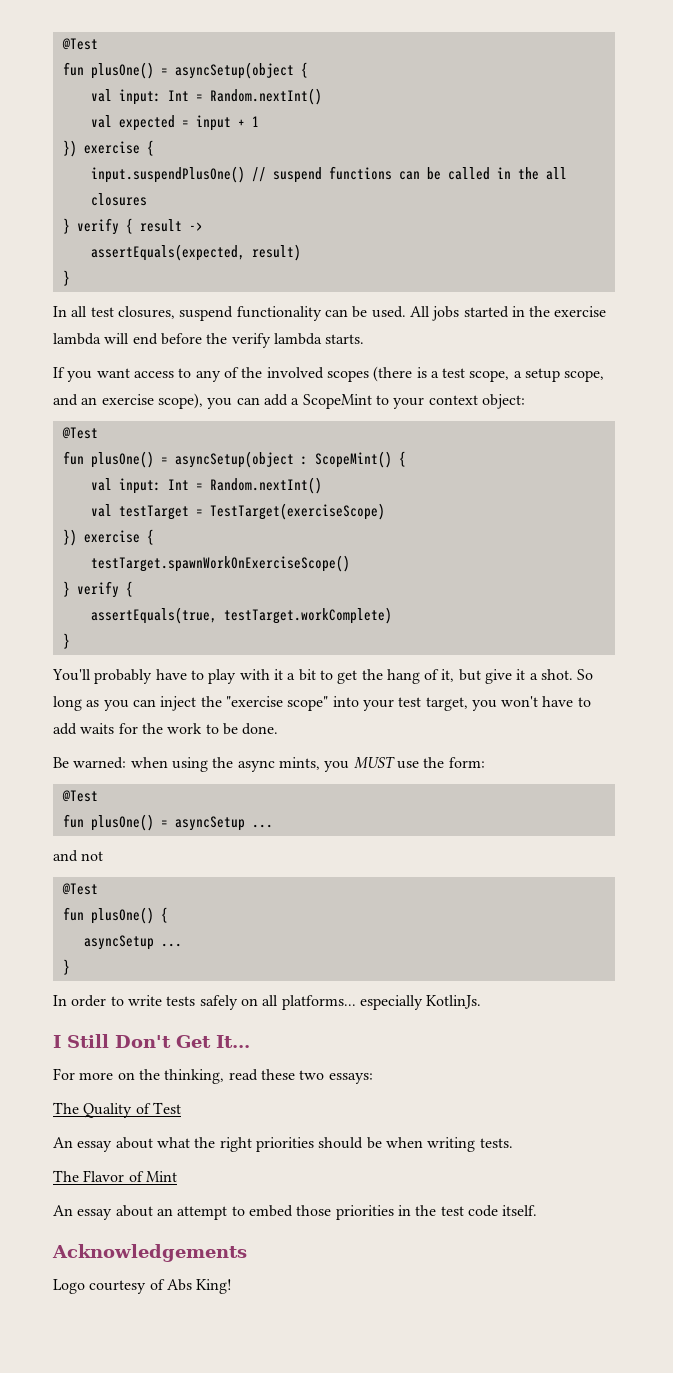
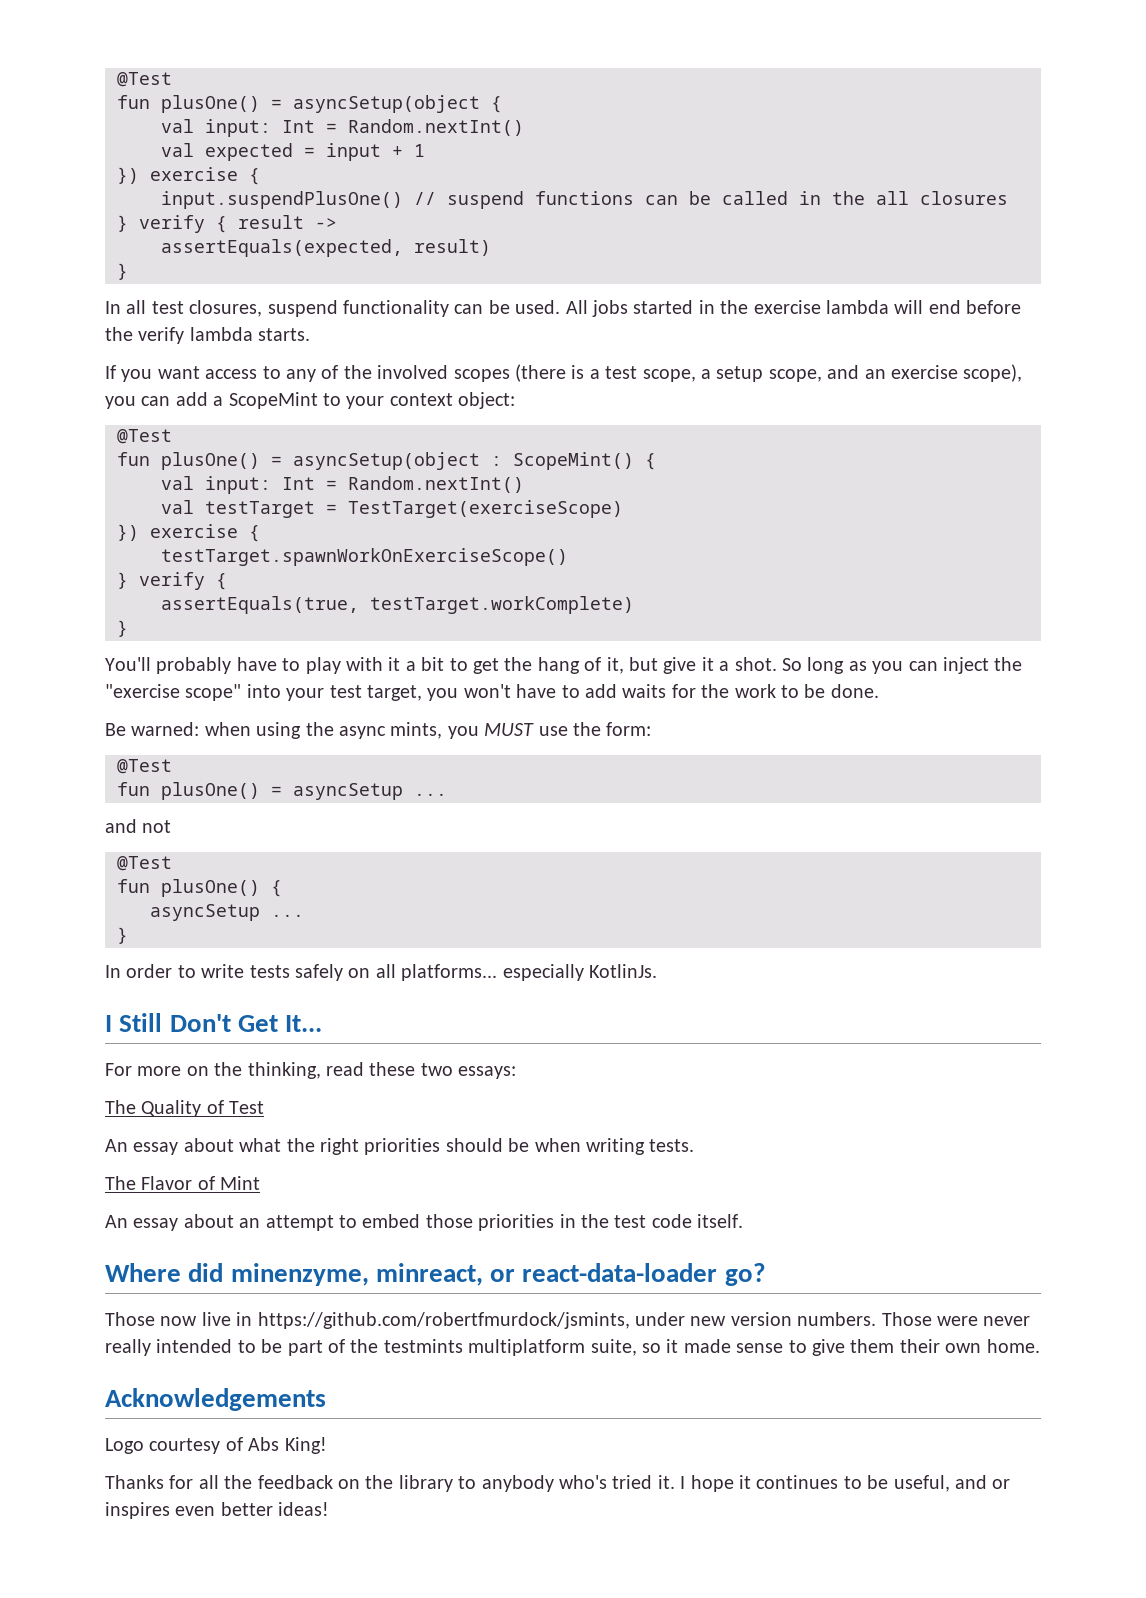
(538, 1210) none -> [105,1263,766,1286] [105,1312,1031,1329] [105,1339,1040,1356] // Where did minenzyme, minreact, or react-data-loader go? // Those now live in https://github.com/robertfmurdock/jsmints, under new version numbers. Those were never really intended to be part of the testmints multiplatform suite, so it made sense to give them their own home.
(233, 1286) none -> [105,1475,1011,1492] [105,1502,330,1519] // Thanks for all the feedback on the library to anybody who's tried it. I hope it continues to be useful, and or inspires even better ideas!

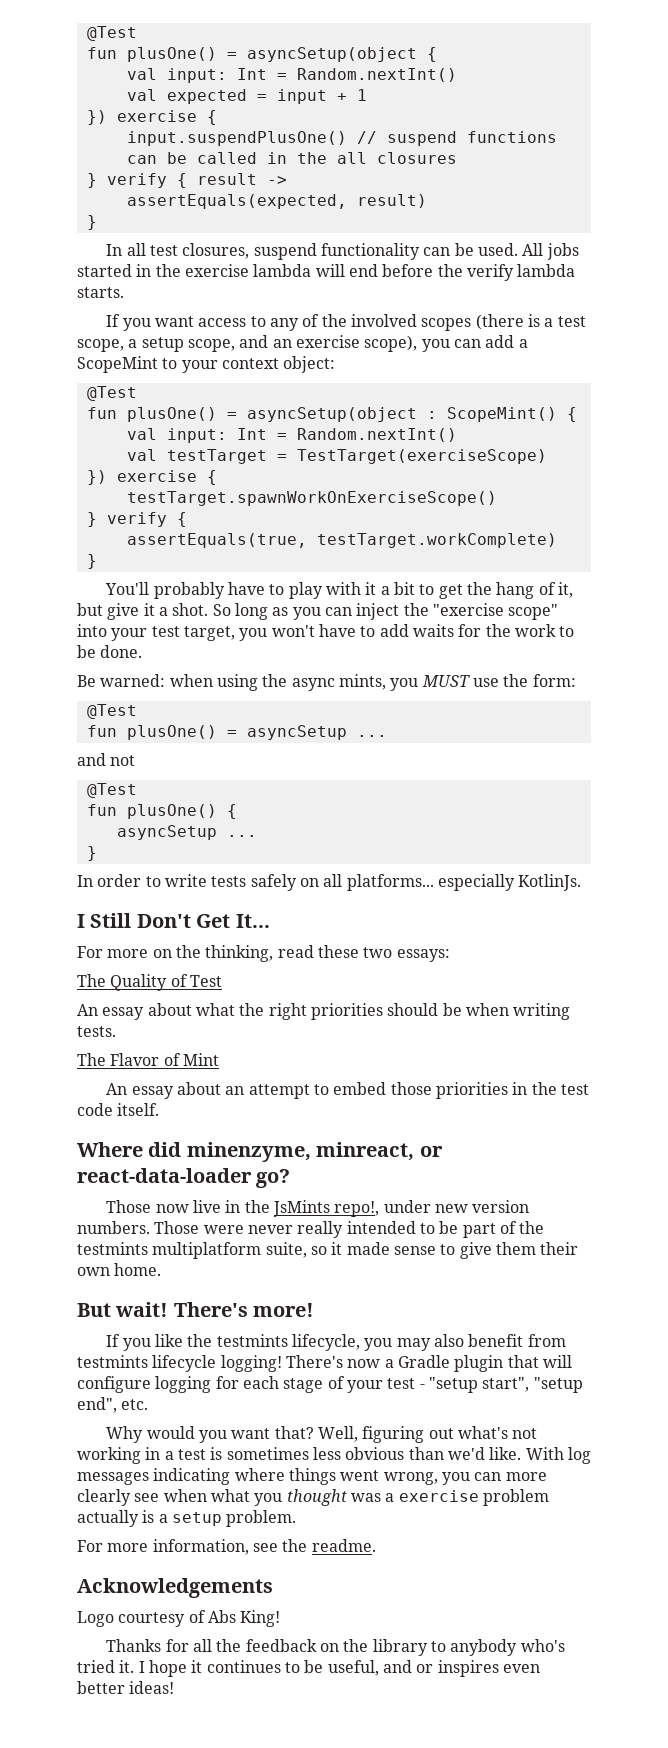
[257,1312,630,1329] https://github.com/robertfmurdock/jsmints, -> [244,1200,380,1217] the JsMints repo!,
(1040, 1346) none -> [77,1302,315,1317] [106,1334,566,1351] [77,1355,572,1372] [77,1376,583,1393] [77,1397,149,1413] [106,1426,538,1443] [77,1447,591,1464] [77,1468,547,1485] [77,1489,549,1506] [77,1510,297,1527] [77,1539,376,1555] // But wait! There's more! // If you like the testmints lifecycle, you may also benefit from testmints lifecycle logging! There's now a Gradle plugin that will configure logging for each stage of your test - "setup start", "setup end", etc. // Why would you want that? Well, figuring out what's not working in a test is sometimes less obvious than we'd like. With log messages indicating where things went wrong, you can more clearly see when what you thought was a exercise problem actually is a setup problem. // For more information, see the readme.

